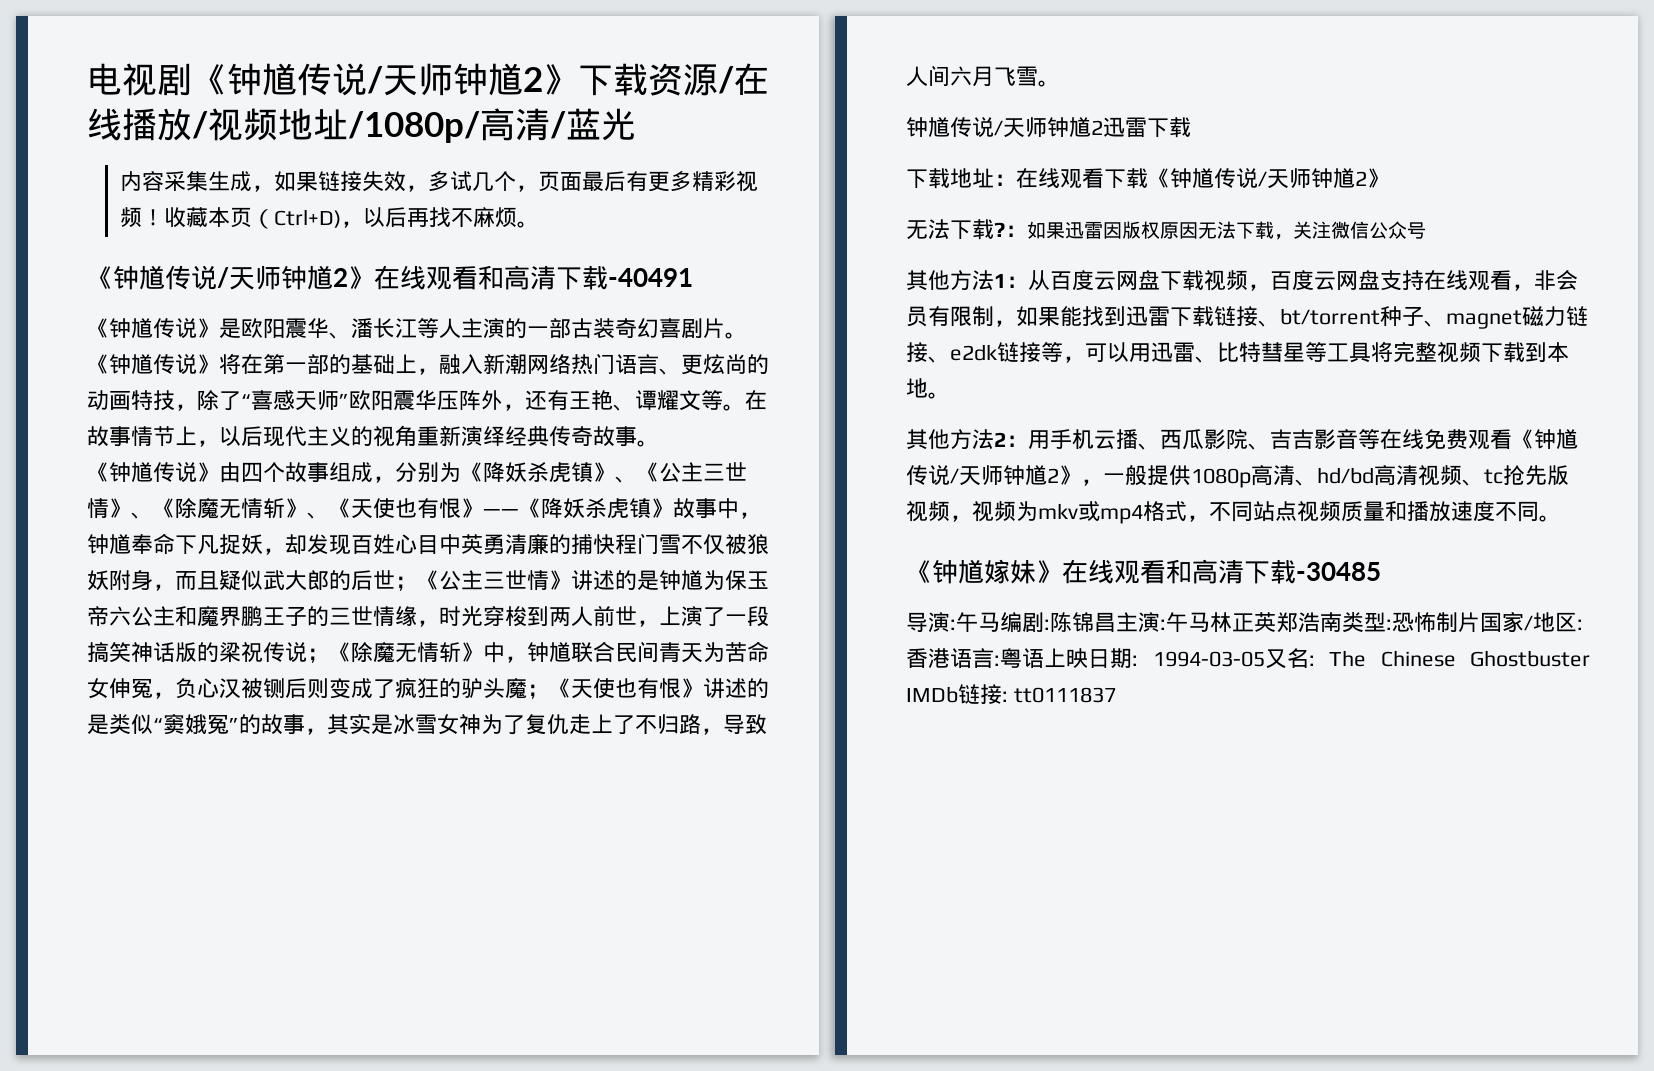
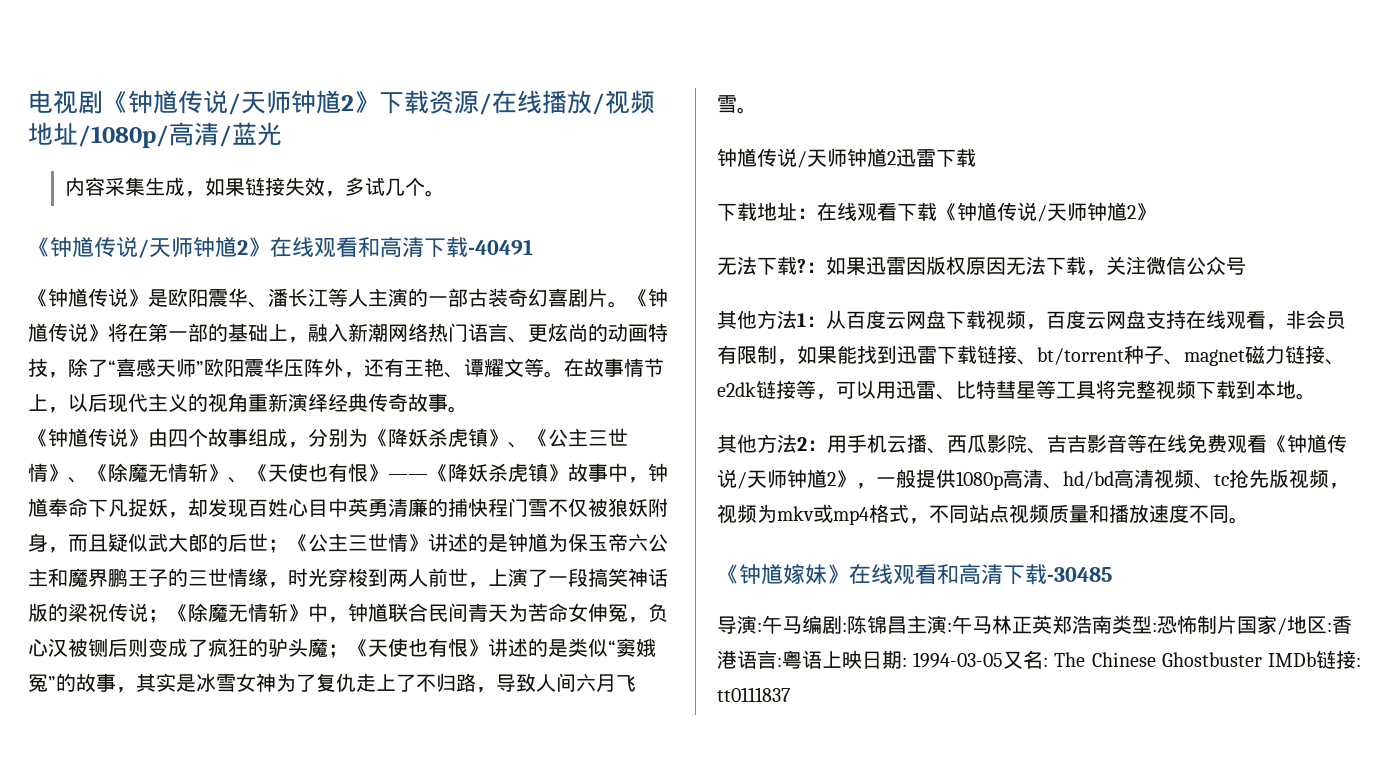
[515,171,758,192] [119,207,517,229] ，页面最后有更多精彩视频！收藏本页（Ctrl+D)，以后再找不麻烦 -> (426, 186) none

